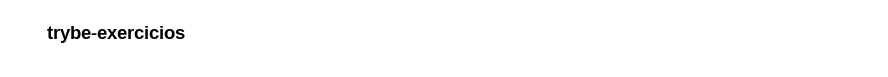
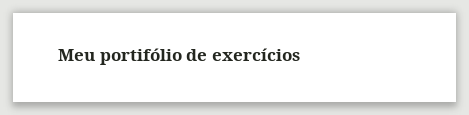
[47,26,185,43] trybe-exercicios -> [58,48,300,65] Meu portifólio de exercícios

